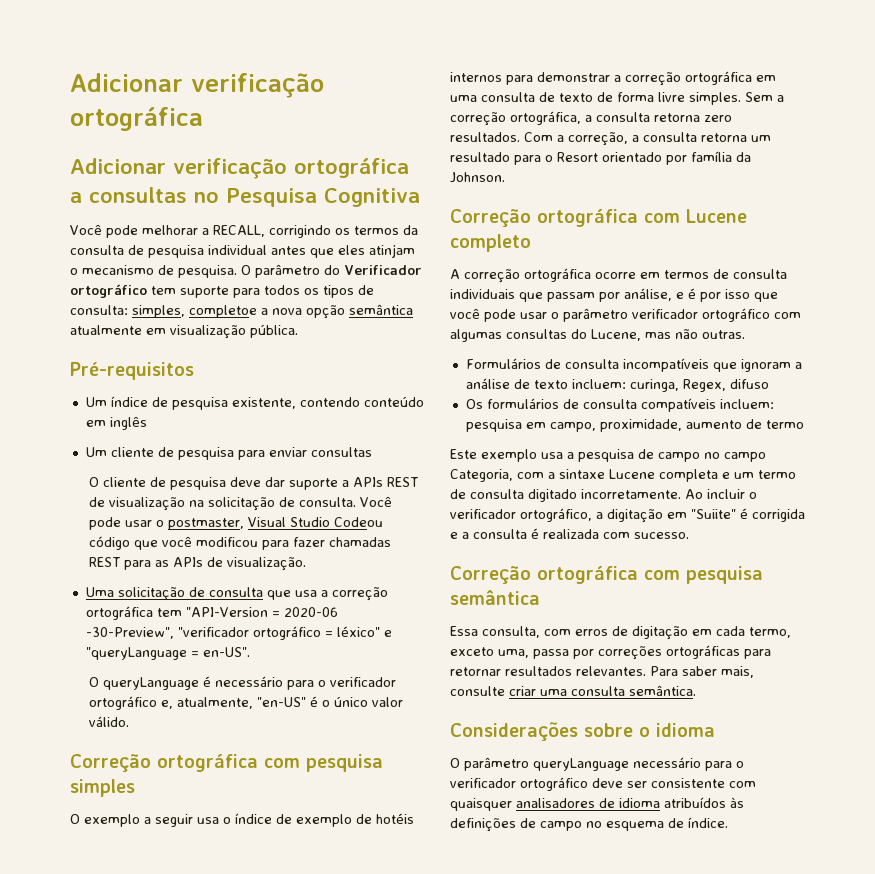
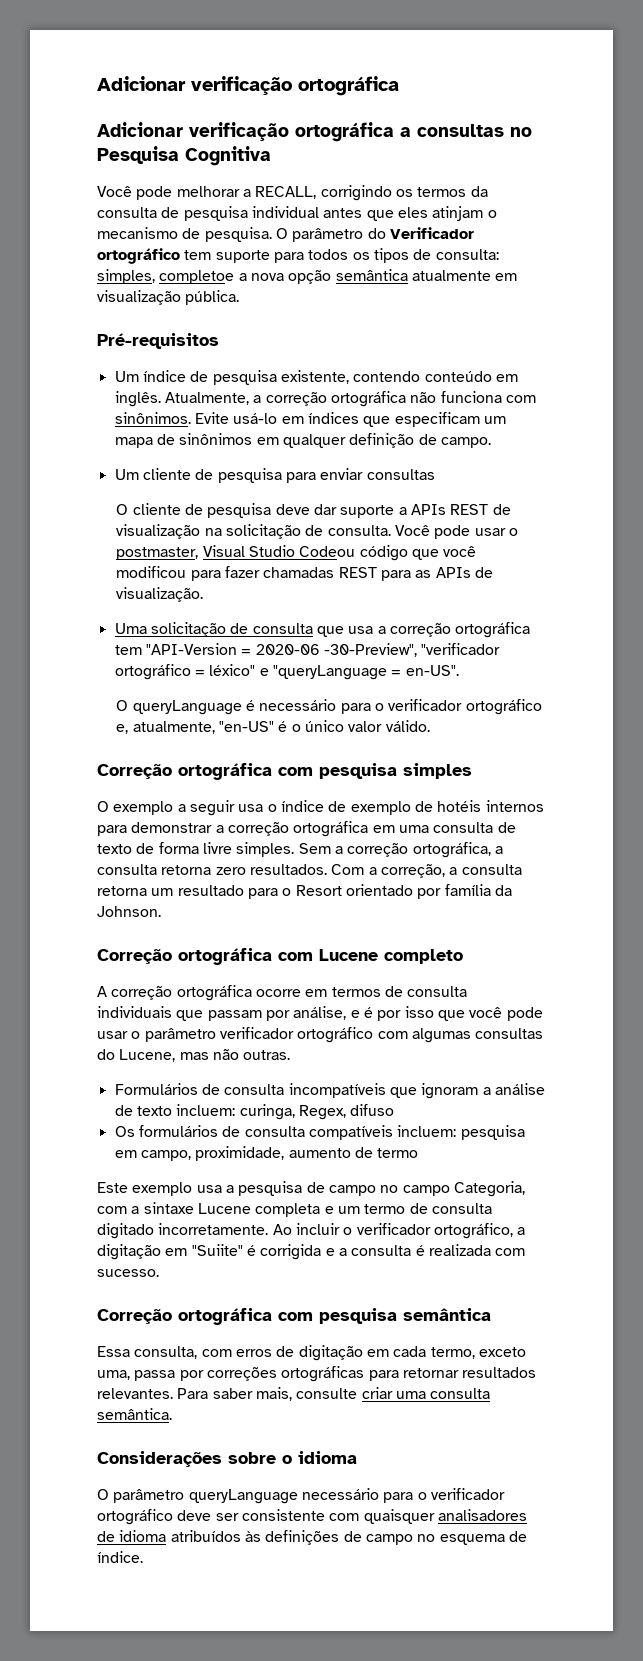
[109,416,147,430] inglês -> [114,391,536,407] [114,412,506,427] [114,433,491,448] inglês. Atualmente, a correção ortográfica não funciona com sinônimos. Evite usá-lo em índices que especificam um mapa de sinônimos em qualquer definição de campo.

